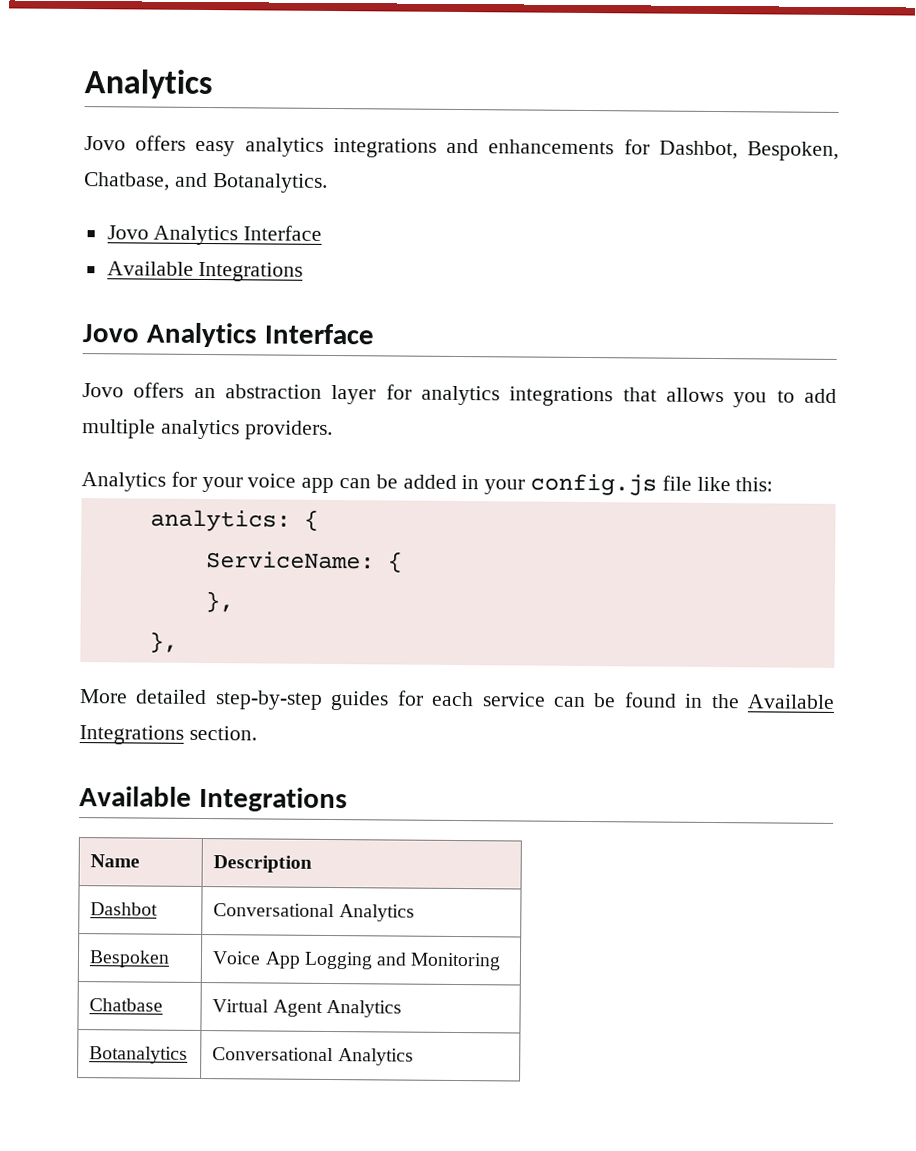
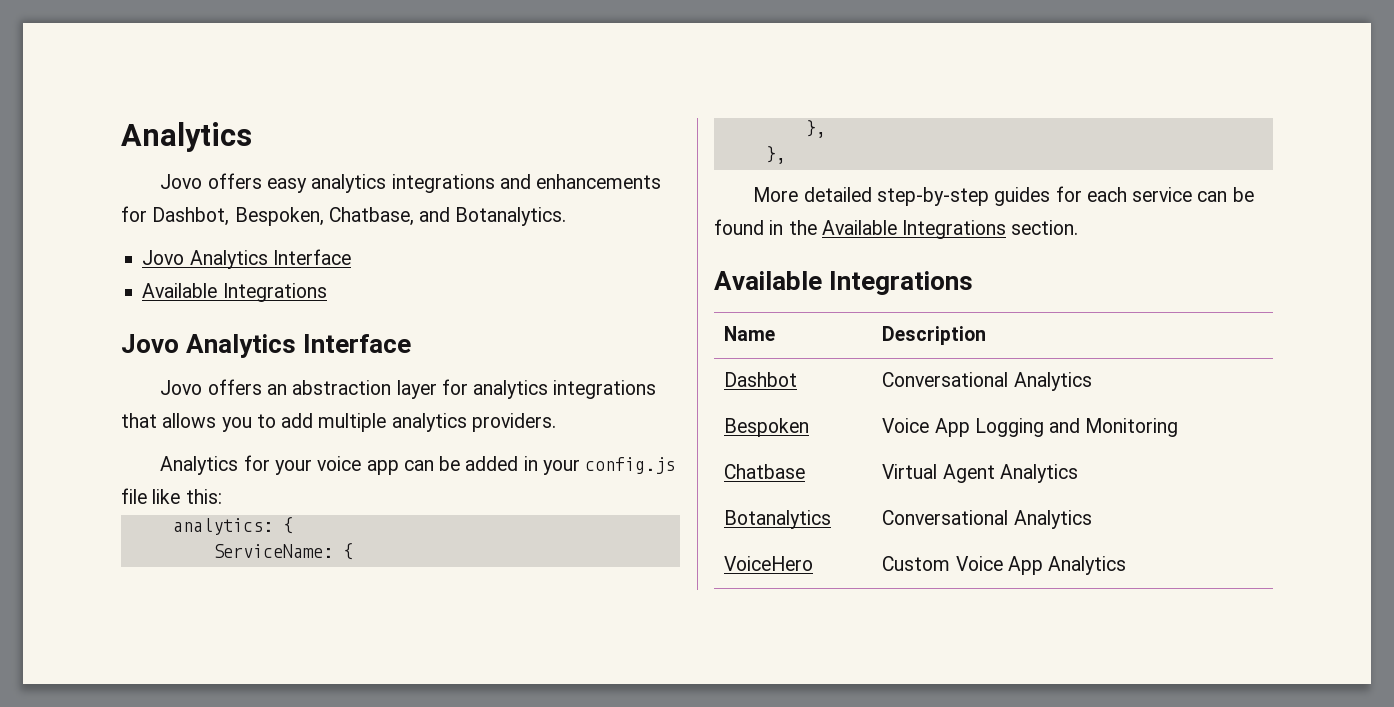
(414, 1057) none -> [724,556,814,571] [882,556,1127,575] // VoiceHero | Custom Voice App Analytics

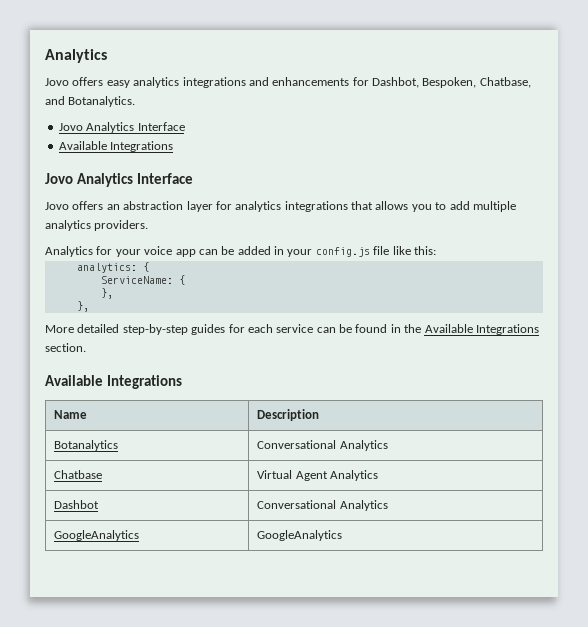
[724,372,798,387] [882,372,1092,391] [724,418,810,437] [882,418,1179,437] Dashbot | Conversational Analytics // Bespoken | Voice App Logging and Monitoring -> [54,440,119,451] [257,440,388,451] Botanalytics | Conversational Analytics
[724,510,832,529] [882,510,1092,529] [724,556,814,571] [882,556,1127,575] Botanalytics | Conversational Analytics // VoiceHero | Custom Voice App Analytics -> [54,500,100,509] [257,500,388,511] [54,530,140,541] [257,530,343,541] Dashbot | Conversational Analytics // GoogleAnalytics | GoogleAnalytics

